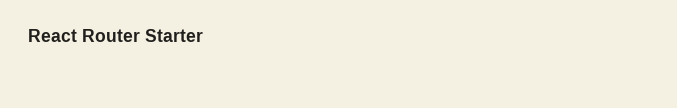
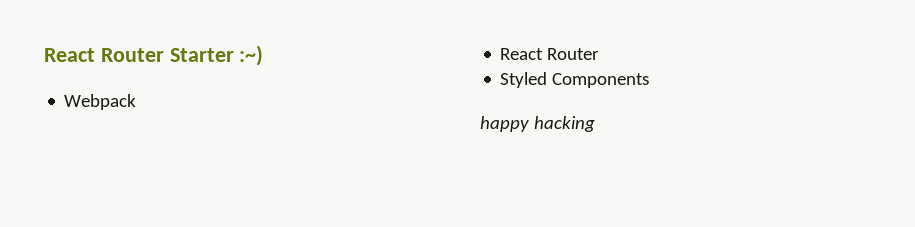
(203, 35) none -> [239,45,264,66] [64,94,137,110] [500,48,600,60] [500,72,650,88] [480,116,595,132] :~) // Webpack // React Router // Styled Components // happy hacking

